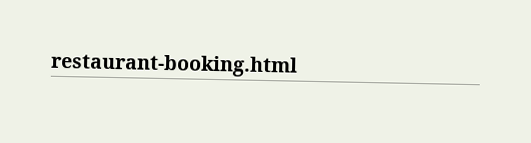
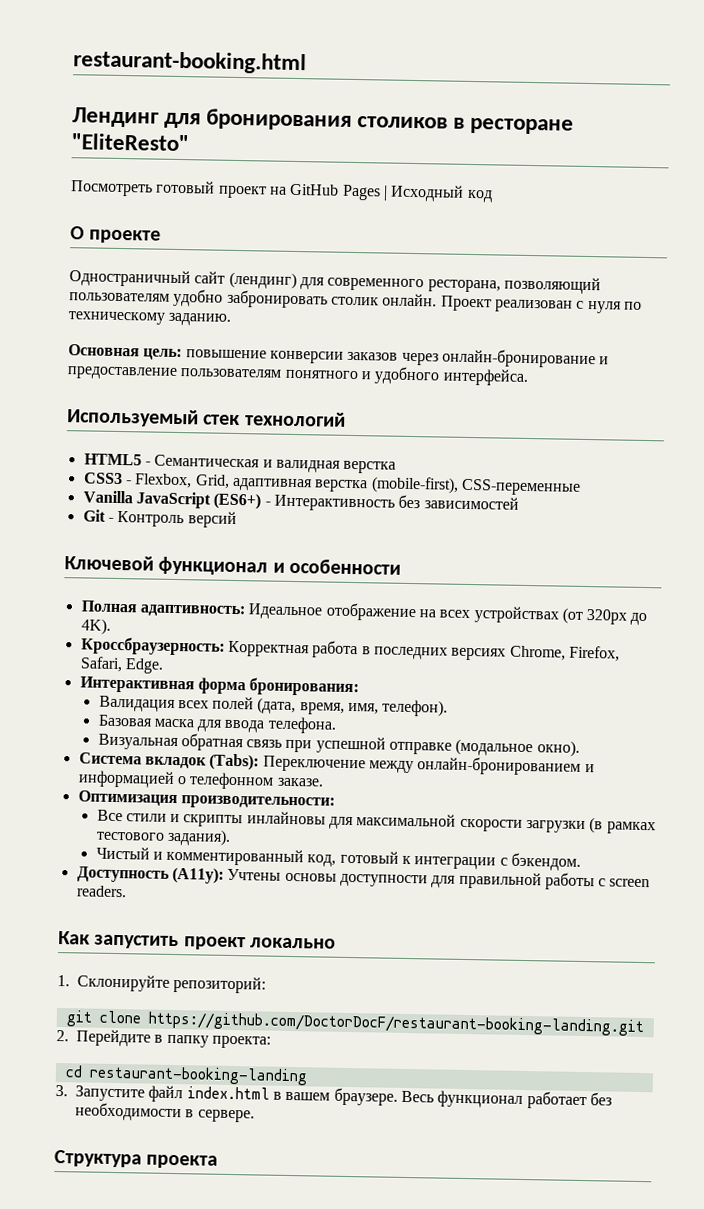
(298, 65) none -> [72,107,575,135] [71,133,190,152] [70,180,493,203] [70,226,162,244] [69,269,601,295] [69,288,642,314] [68,311,232,326] [68,344,610,369] [67,366,529,386] [67,408,346,428] [83,453,397,474] [83,472,581,496] [82,490,519,512] [82,509,237,529] [64,555,402,576] [80,600,648,626] [80,618,111,635] [80,636,620,662] [79,656,164,674] [79,676,360,697] [98,695,449,717] [97,714,337,734] [97,733,580,757] [78,752,595,776] [77,770,324,790] [77,790,335,810] [96,809,656,835] [95,828,231,846] [95,846,582,871] [76,866,651,891] [75,885,127,898] [58,931,337,951] [57,974,267,994] [65,1010,644,1037] [56,1029,271,1049] [64,1065,308,1086] [55,1085,612,1110] [75,1102,255,1123] [54,1149,219,1169] // Лендинг для бронирования столиков в ресторане "EliteResto" // Посмотреть готовый проект на GitHub Pages | Исходный код // О проекте // Одностраничный сайт (лендинг) для современного ресторана, позволяющий пользователям удобно забронировать столик онлайн. Проект реализован с нуля по техническому заданию. // Основная цель: повышение конверсии заказов через онлайн-бронирование и предоставление пользователям понятного и удобного интерфейса. // Используемый стек технологий // HTML5 - Семантическая и валидная верстка // CSS3 - Flexbox, Grid, адаптивная верстка (mobile-first), CSS-переменные // Vanilla JavaScript (ES6+) - Интерактивность без зависимостей // Git - Контроль версий // Ключевой функционал и особенности // Полная адаптивность: Идеальное отображение на всех устройствах (от 320px до 4K). // Кроссбраузерность: Корректная работа в последних версиях Chrome, Firefox, Safari, Edge. // Интерактивная форма бронирования: // Валидация всех полей (дата, время, имя, телефон). // Базовая маска для ввода телефона. // Визуальная обратная связь при успешной отправке (модальное окно). // Система вкладок (Tabs): Переключение между онлайн-бронированием и информацией о телефонном заказе. // Оптимизация производительности: // Все стили и скрипты инлайновы для максимальной скорости загрузки (в рамках тестового задания). // Чистый и комментированный код, готовый к интеграции с бэкендом. // Доступность (A11y): Учтены основы доступности для правильной работы с screen readers. // Как запустить проект локально // 1. Склонируйте репозиторий: // git clone https://github.com/DoctorDocF/restaurant-booking-landing.git // 2. Перейдите в папку проекта: // cd restaurant-booking-landing // 3. Запустите файл index.html в вашем браузере. Весь функционал работает без необходимости в сервере. // Структура проекта

